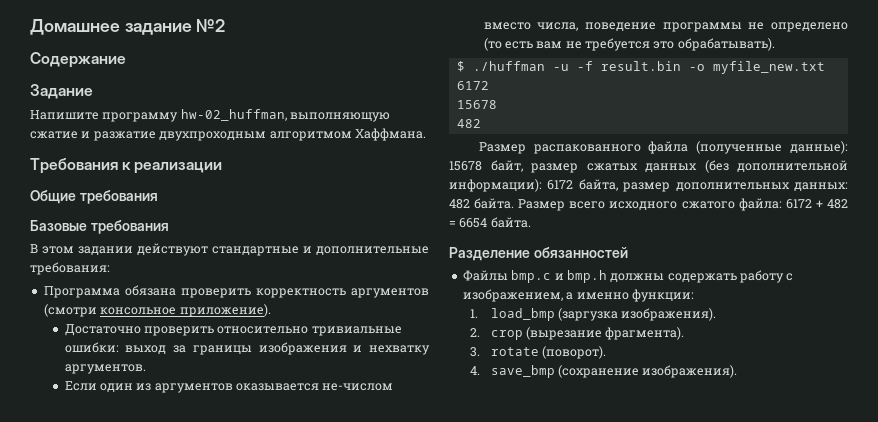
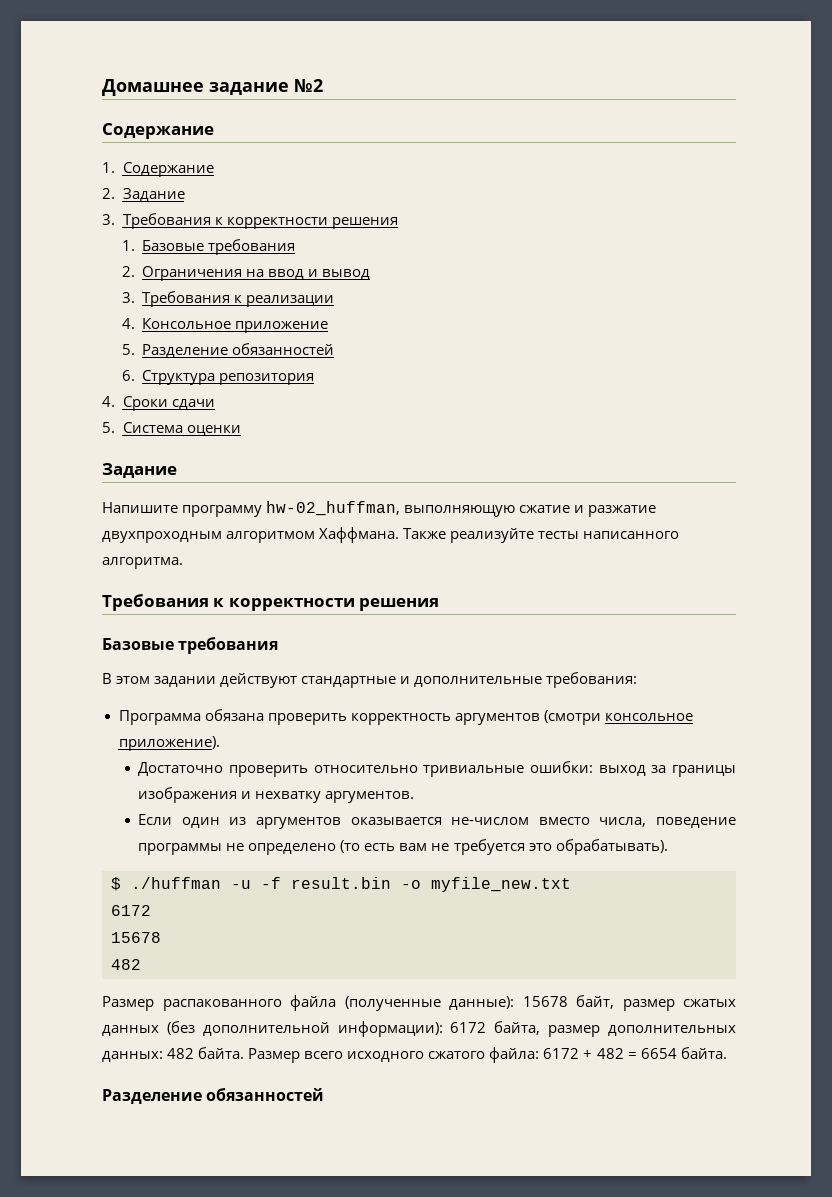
(126, 60) none -> [102,162,214,177] [102,188,185,202] [102,213,398,229] [121,239,296,255] [121,266,371,281] [121,291,335,307] [121,318,329,333] [121,343,335,358] [121,370,315,385] [102,396,215,411] [102,422,241,436] // 1. Содержание // 2. Задание // 3. Требования к корректности решения // 1. Базовые требования // 2. Ограничения на ввод и вывод // 3. Требования к реализации // 4. Консольное приложение // 5. Разделение обязанностей // 6. Структура репозитория // 4. Сроки сдачи // 5. Система оценки
[30,158,223,174] [30,190,158,204] // Требования к реализации // Общие требования -> [403,528,680,543] [102,557,183,569] [102,594,440,611] Также реализуйте тесты написанного алгоритма. // Требования к корректности решения
[462,270,794,283] [462,289,694,302] [469,308,717,321] [469,327,685,340] [469,346,606,359] [469,365,738,378] // Файлы bmp.c и bmp.h должны содержать работу с изображением, а именно функции: // 1. load_bmp (заргузка изображения). // 2. crop (вырезание фрагмента). // 3. rotate (поворот). // 4. save_bmp (сохранение изображения). -> (325, 1094) none

